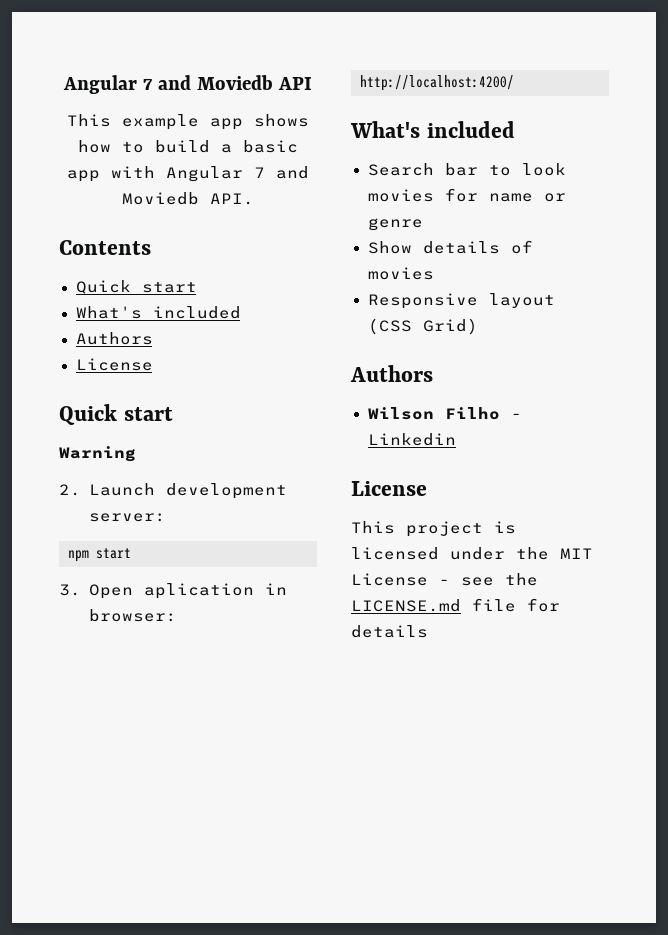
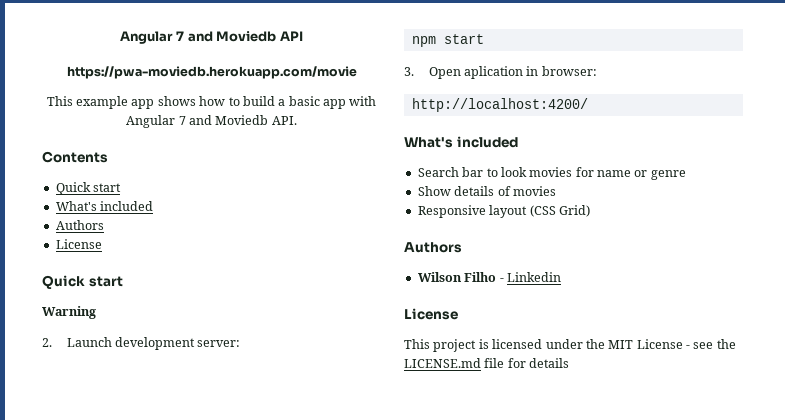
(312, 83) none -> [66,66,357,79] // https://pwa-moviedb.herokuapp.com/movie

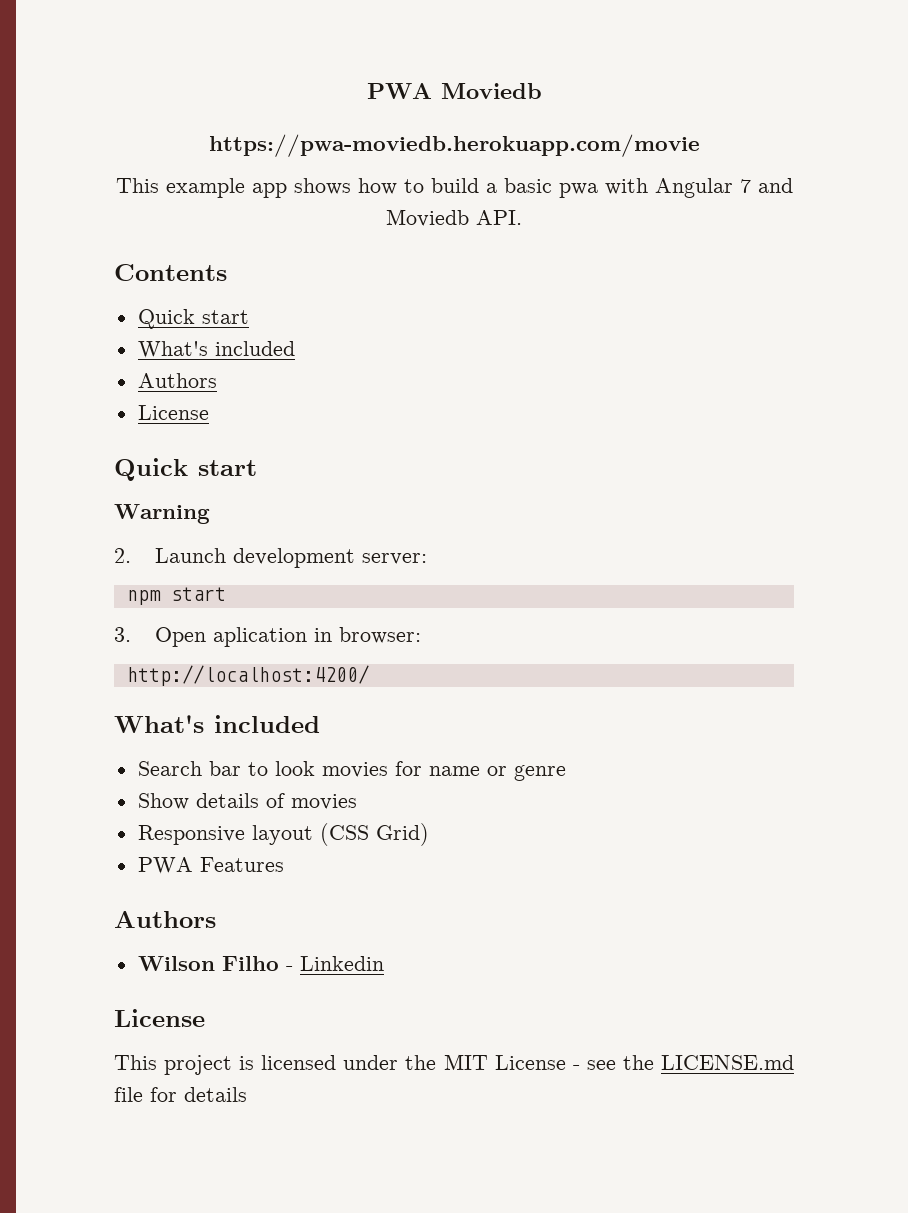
[120,31,303,44] Angular 7 and Moviedb API -> [366,83,542,99] PWA Moviedb
[323,99,346,109] app -> [558,183,598,198] pwa
(590, 211) none -> [137,857,284,874] // PWA Features

